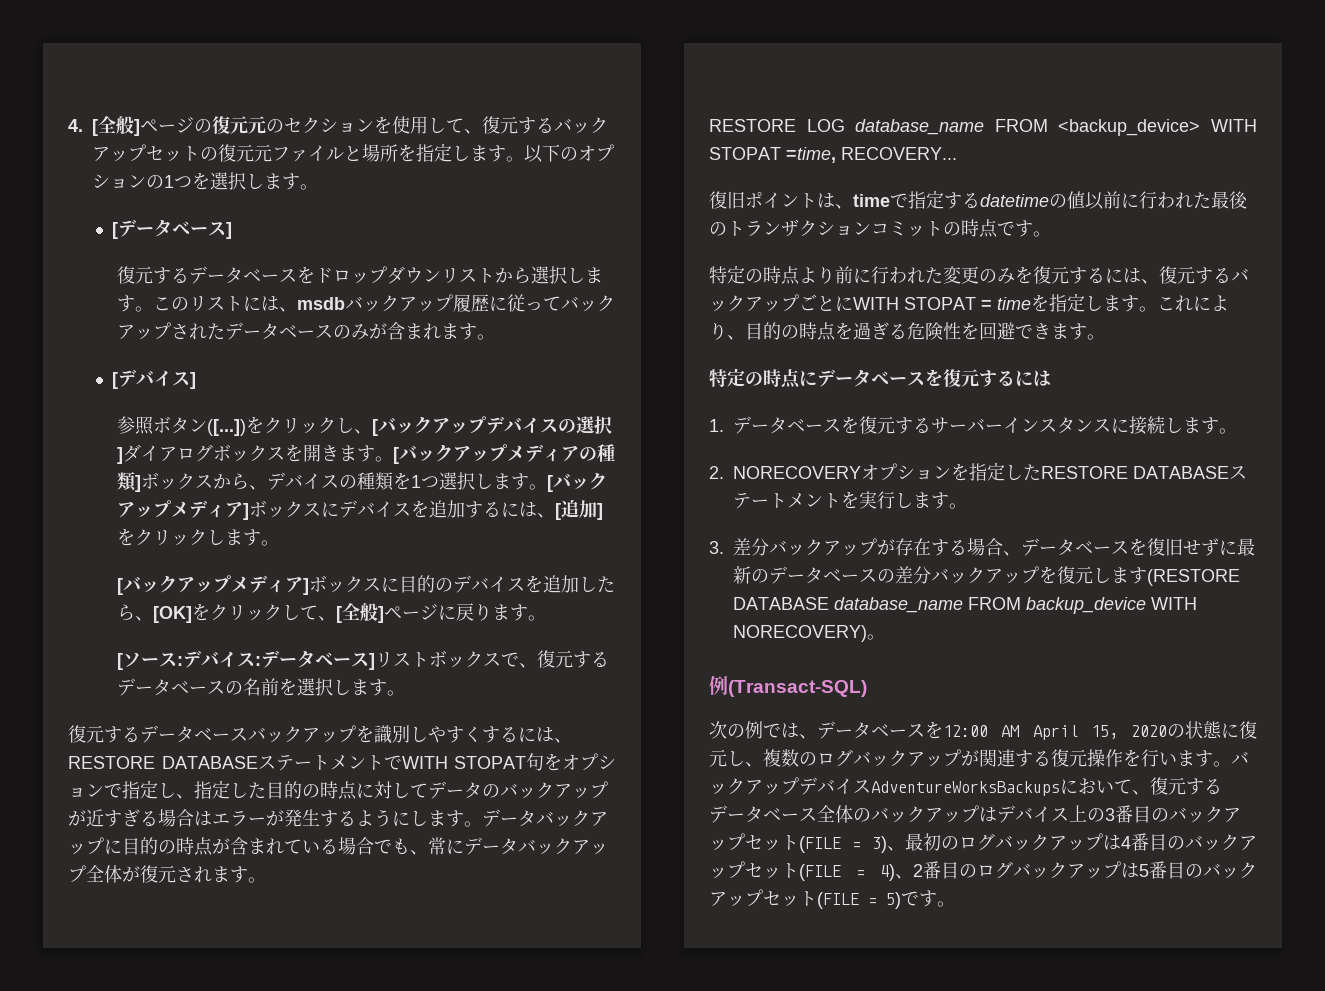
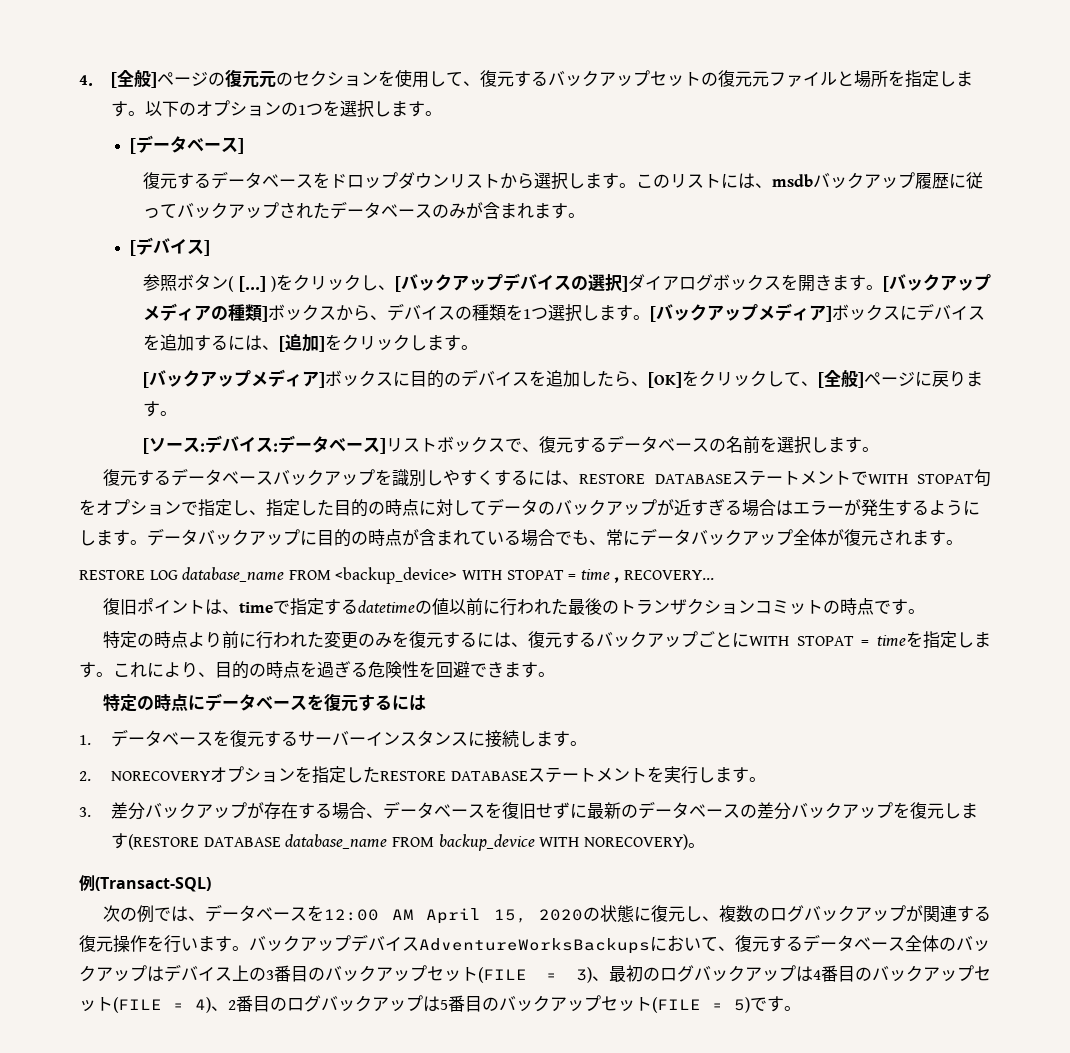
[206,419,246,436] ([...]) -> [228,276,277,292] ( [...] )
[786,147,836,163] =time, -> [568,569,620,583] = time ,

